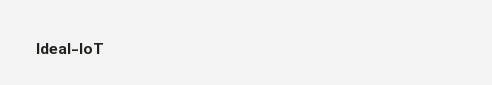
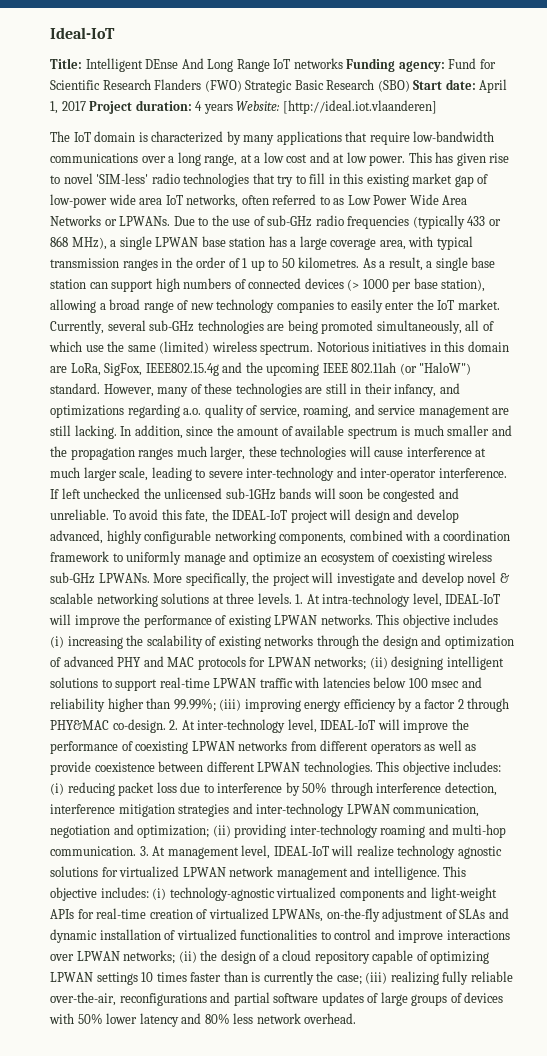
(104, 48) none -> [50,58,496,72] [50,79,508,93] [50,100,437,114] [50,131,495,145] [50,152,510,166] [50,173,489,187] [50,194,468,208] [50,215,501,229] [50,236,473,250] [50,257,496,271] [50,278,486,292] [50,299,500,313] [50,320,494,334] [49,341,509,355] [50,362,472,376] [50,383,460,397] [50,404,510,418] [50,425,512,439] [50,446,487,460] [50,467,507,481] [50,488,459,502] [50,509,459,523] [50,530,511,544] [50,551,493,565] [50,572,509,586] [50,593,501,607] [49,614,499,628] [50,635,514,649] [50,656,504,670] [50,677,482,691] [50,698,510,712] [50,719,469,733] [50,740,477,754] [50,761,502,775] [50,782,497,796] [50,803,480,817] [50,824,507,838] [50,845,502,859] [50,866,467,880] [50,887,497,901] [50,908,509,922] [50,929,510,943] [50,950,490,964] [50,971,513,985] [50,992,504,1006] [49,1013,357,1027] // Title: Intelligent DEnse And Long Range IoT networks Funding agency: Fund for Scientific Research Flanders (FWO) Strategic Basic Research (SBO) Start date: April 1, 2017 Project duration: 4 years Website: [http://ideal.iot.vlaanderen] // The IoT domain is characterized by many applications that require low-bandwidth communications over a long range, at a low cost and at low power. This has given rise to novel 'SIM-less' radio technologies that try to fill in this existing market gap of low-power wide area IoT networks, often referred to as Low Power Wide Area Networks or LPWANs. Due to the use of sub-GHz radio frequencies (typically 433 or 868 MHz), a single LPWAN base station has a large coverage area, with typical transmission ranges in the order of 1 up to 50 kilometres. As a result, a single base station can support high numbers of connected devices (> 1000 per base station), allowing a broad range of new technology companies to easily enter the IoT market. Currently, several sub-GHz technologies are being promoted simultaneously, all of which use the same (limited) wireless spectrum. Notorious initiatives in this domain are LoRa, SigFox, IEEE802.15.4g and the upcoming IEEE 802.11ah (or "HaloW") standard. However, many of these technologies are still in their infancy, and optimizations regarding a.o. quality of service, roaming, and service management are still lacking. In addition, since the amount of available spectrum is much smaller and the propagation ranges much larger, these technologies will cause interference at much larger scale, leading to severe inter-technology and inter-operator interference. If left unchecked the unlicensed sub-1GHz bands will soon be congested and unreliable. To avoid this fate, the IDEAL-IoT project will design and develop advanced, highly configurable networking components, combined with a coordination framework to uniformly manage and optimize an ecosystem of coexisting wireless sub-GHz LPWANs. More specifically, the project will investigate and develop novel & scalable networking solutions at three levels. 1. At intra-technology level, IDEAL-IoT will improve the performance of existing LPWAN networks. This objective includes (i) increasing the scalability of existing networks through the design and optimization of advanced PHY and MAC protocols for LPWAN networks; (ii) designing intelligent solutions to support real-time LPWAN traffic with latencies below 100 msec and reliability higher than 99.99%; (iii) improving energy efficiency by a factor 2 through PHY&MAC co-design. 2. At inter-technology level, IDEAL-IoT will improve the performance of coexisting LPWAN networks from different operators as well as provide coexistence between different LPWAN technologies. This objective includes: (i) reducing packet loss due to interference by 50% through interference detection, interference mitigation strategies and inter-technology LPWAN communication, negotiation and optimization; (ii) providing inter-technology roaming and multi-hop communication. 3. At management level, IDEAL-IoT will realize technology agnostic solutions for virtualized LPWAN network management and intelligence. This objective includes: (i) technology-agnostic virtualized components and light-weight APIs for real-time creation of virtualized LPWANs, on-the-fly adjustment of SLAs and dynamic installation of virtualized functionalities to control and improve interactions over LPWAN networks; (ii) the design of a cloud repository capable of optimizing LPWAN settings 10 times faster than is currently the case; (iii) realizing fully reliable over-the-air, reconfigurations and partial software updates of large groups of devices with 50% lower latency and 80% less network overhead.

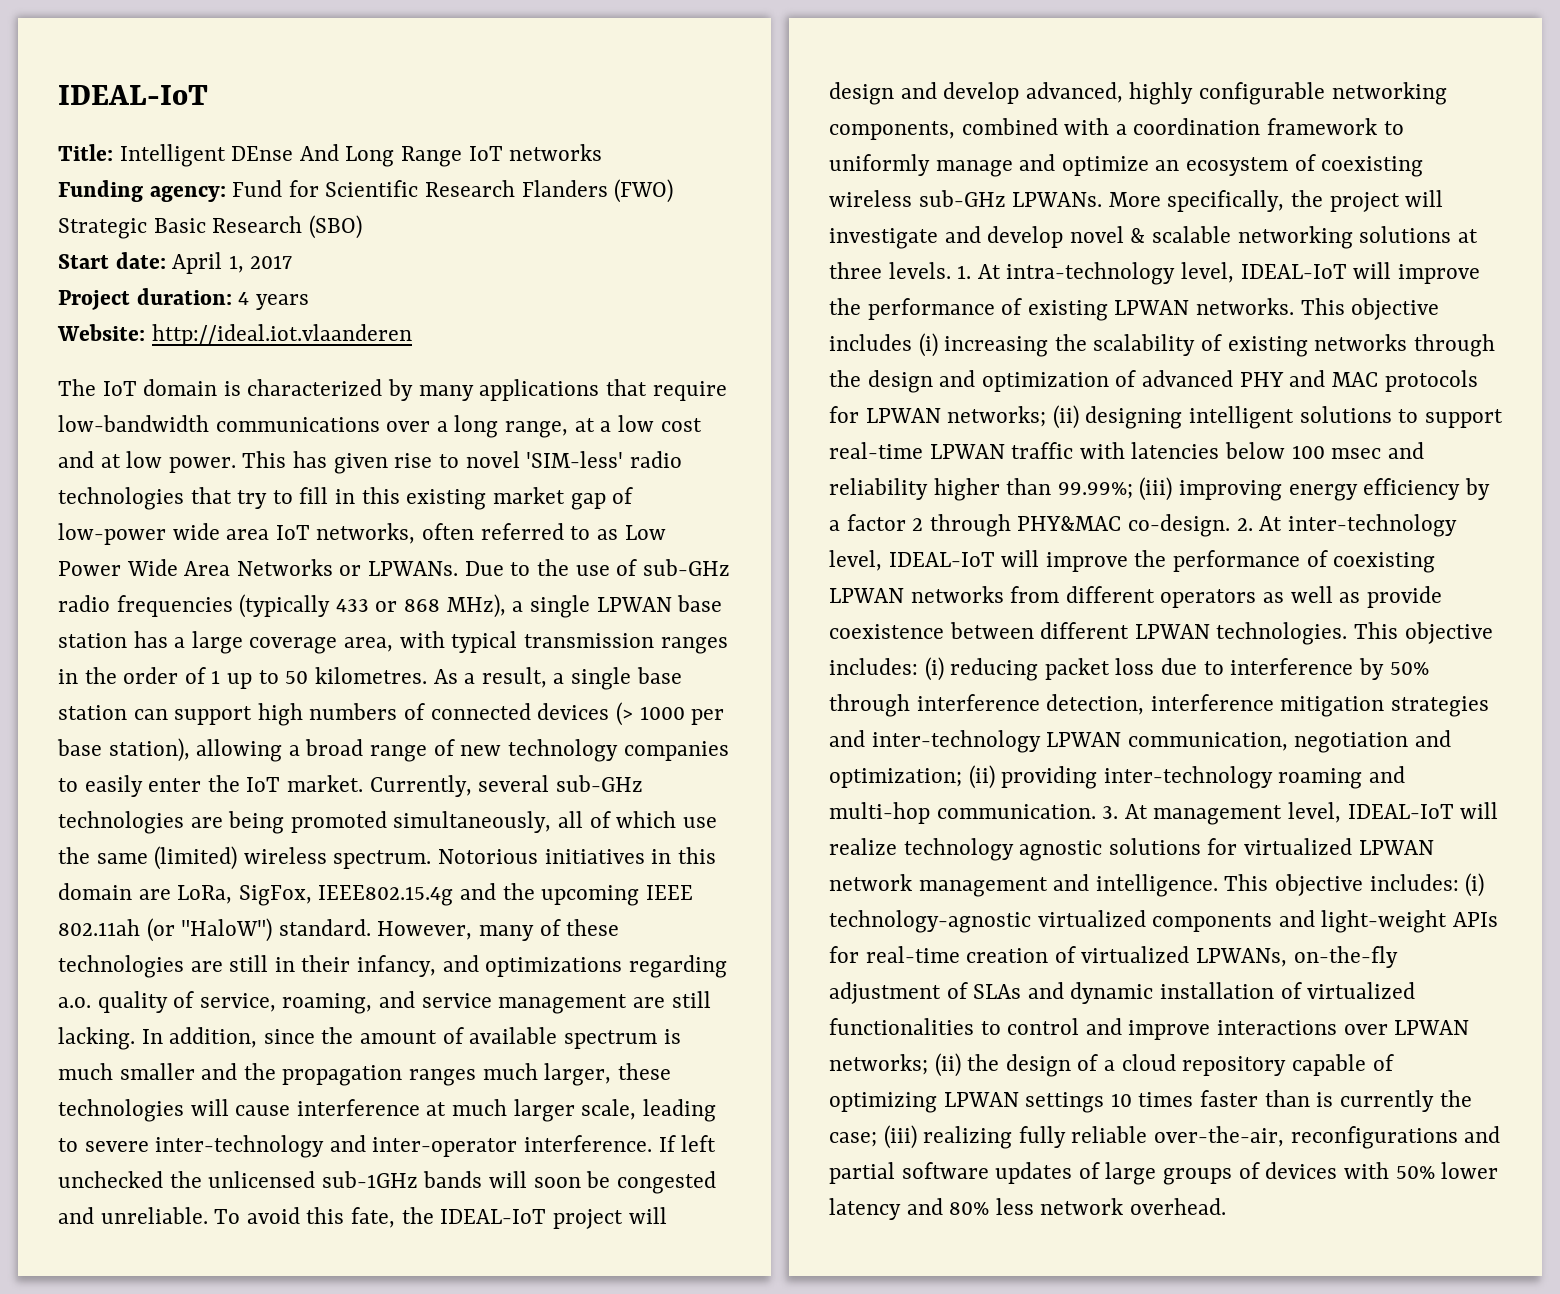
[50,27,115,39] Ideal-IoT -> [58,85,208,105] IDEAL-IoT
(343, 63) none -> (603, 152) //
(410, 86) none -> (362, 227) //
(86, 106) none -> (293, 262) //
[236,100,437,114] Website: [http://ideal.iot.vlaanderen] -> [57,324,412,346] // Website: http://ideal.iot.vlaanderen

